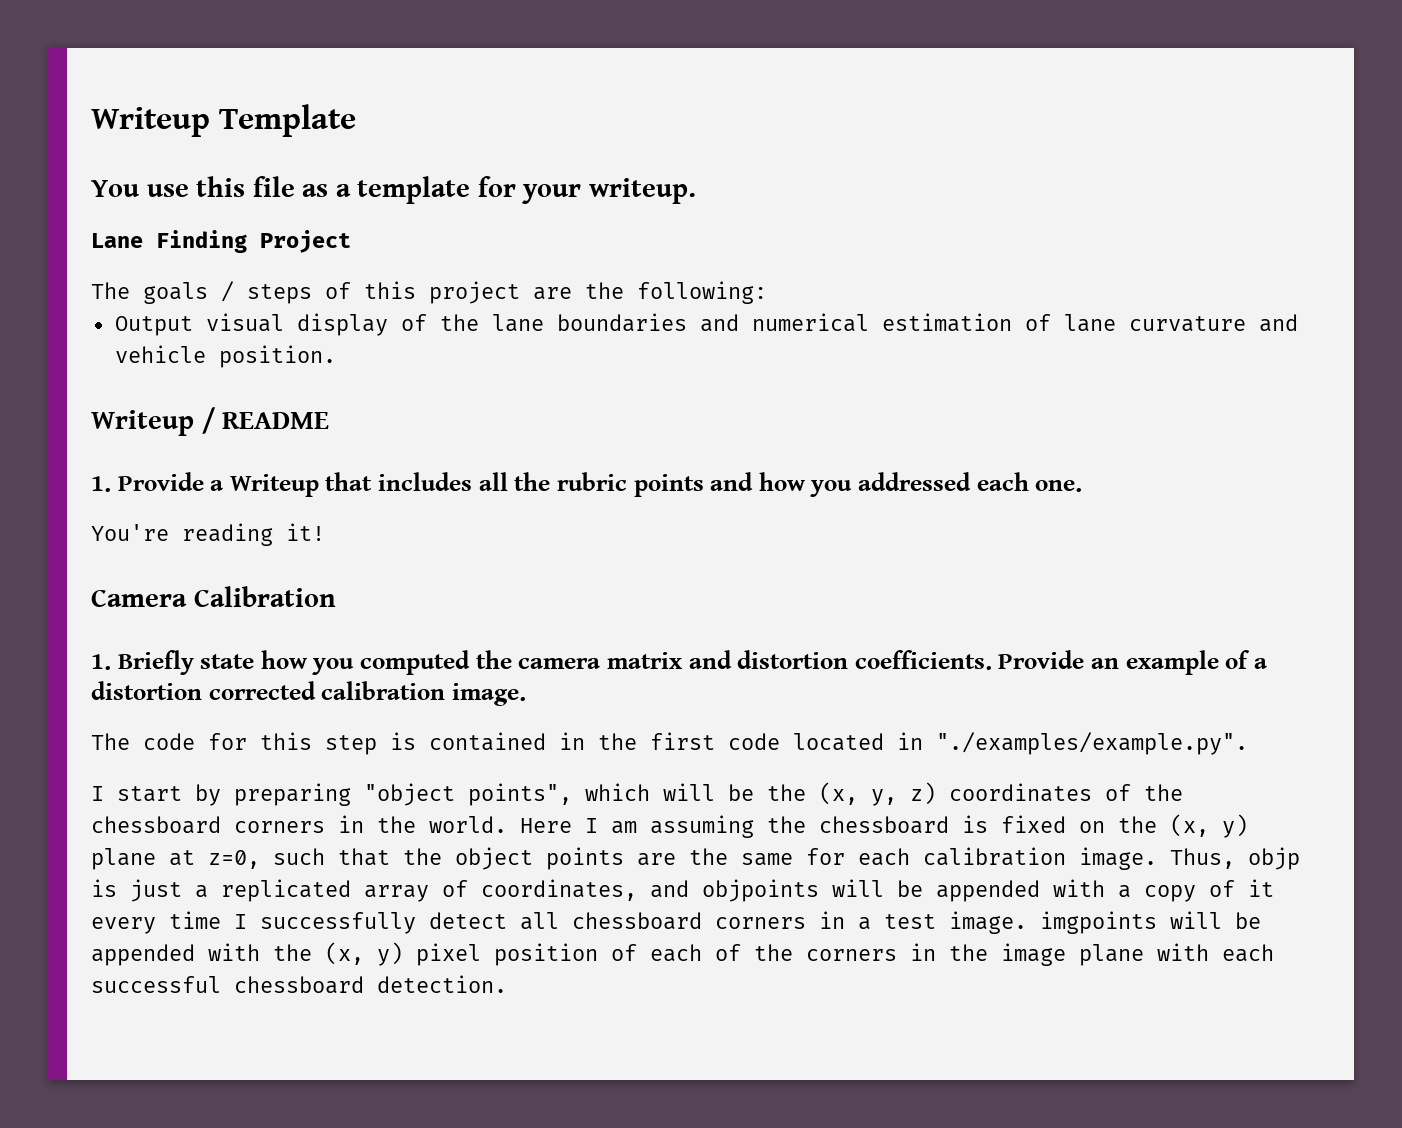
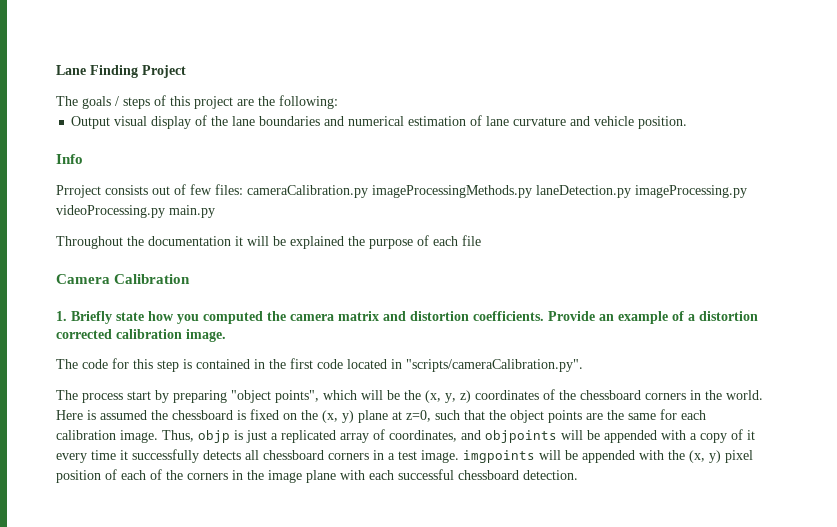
[91,104,356,137] [91,176,697,204] Writeup Template // You use this file as a template for your writeup. // -> (56, 70) none
[91,407,330,436] [91,472,1083,497] [91,523,325,546] Writeup / README // 1. Provide a Writeup that includes all the rubric points and how you addressed each one. // You're reading it! -> [56,154,83,164] [56,184,747,198] [56,205,215,218] [56,235,481,249] Info // Prroject consists out of few files: cameraCalibration.py imageProcessingMethods.py laneDetection.py imageProcessing.py videoProcessing.py main.py // Throughout the documentation it will be explained the purpose of each file
[936,732,1248,755] [91,786,104,801] "./examples/example.py". // I -> [406,359,583,372] [56,390,123,403] "scripts/cameraCalibration.py". // The process
[585,815,754,838] I am assuming -> [87,410,147,420] is assumed
[234,912,507,934] I successfully detect -> [120,449,241,463] it successfully detects

